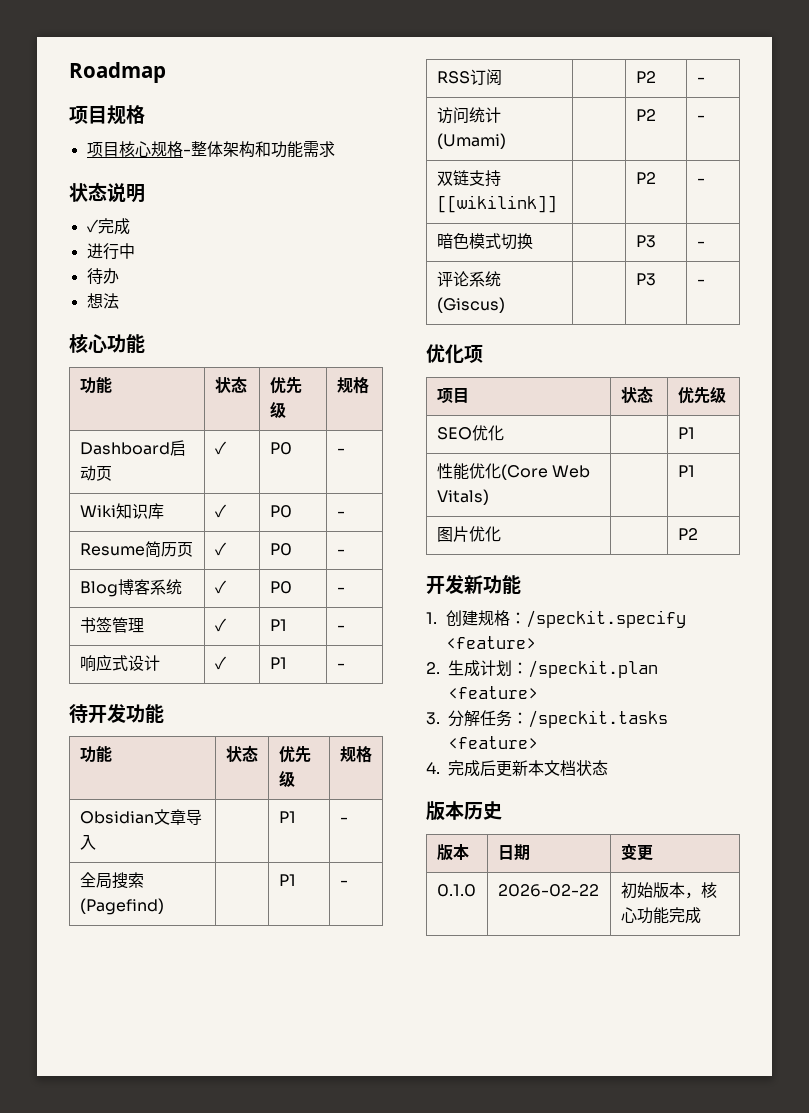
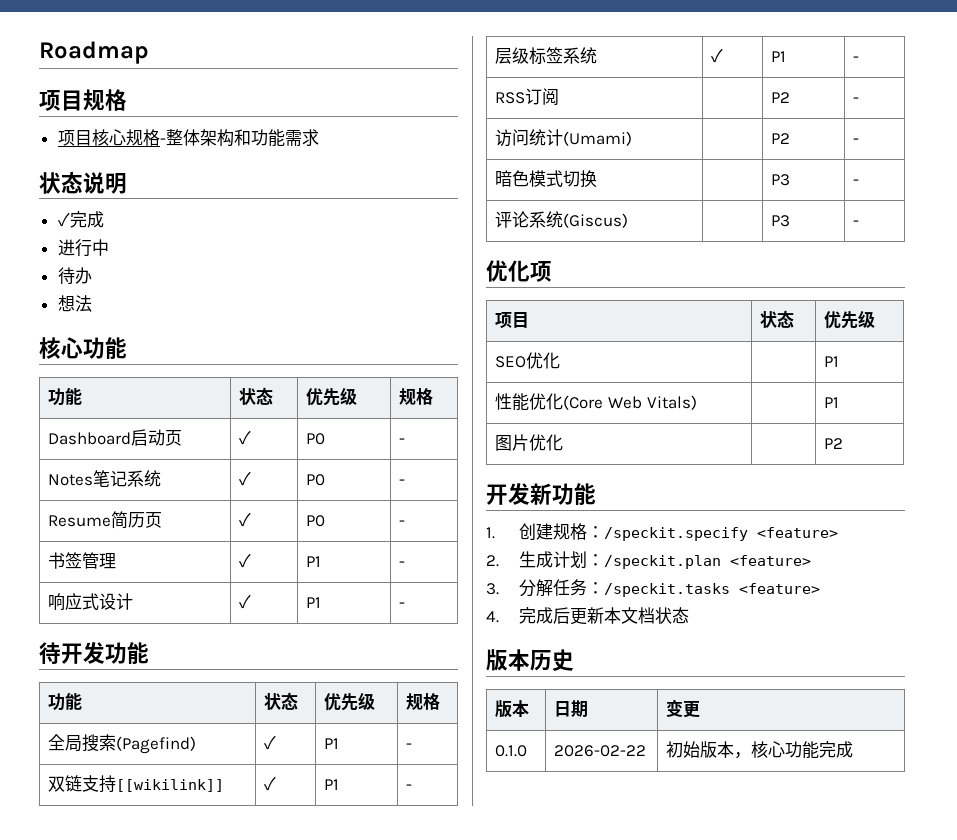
[79,503,164,519] Wiki知识库 -> [48,470,162,487] Notes笔记系统
[79,579,182,597] [214,580,226,594] [269,581,292,594] [336,587,345,593] // Blog博客系统 | ✓ | P0 | - -> (406, 523) none
[79,809,202,825] [79,835,96,850] [278,811,296,823] [339,817,348,823] [79,872,144,889] [79,898,164,915] Obsidian文章导入 | | P1 | - // 全局搜索(Pagefind) | -> [48,734,197,754] [264,735,277,750] [324,738,340,749] [406,743,413,749] [48,775,225,793] [264,776,277,791] [324,779,340,790] [406,784,413,790] [495,47,598,65] [711,48,724,63] 全局搜索(Pagefind) | ✓ | P1 | - // 双链支持[[wikilink]] | ✓ | P1 | - // 层级标签系统 | ✓
[436,170,501,187] [436,195,557,213] [635,172,656,184] [696,178,705,184] // 双链支持[[wikilink]] | | P2 | - -> (860, 141) none

